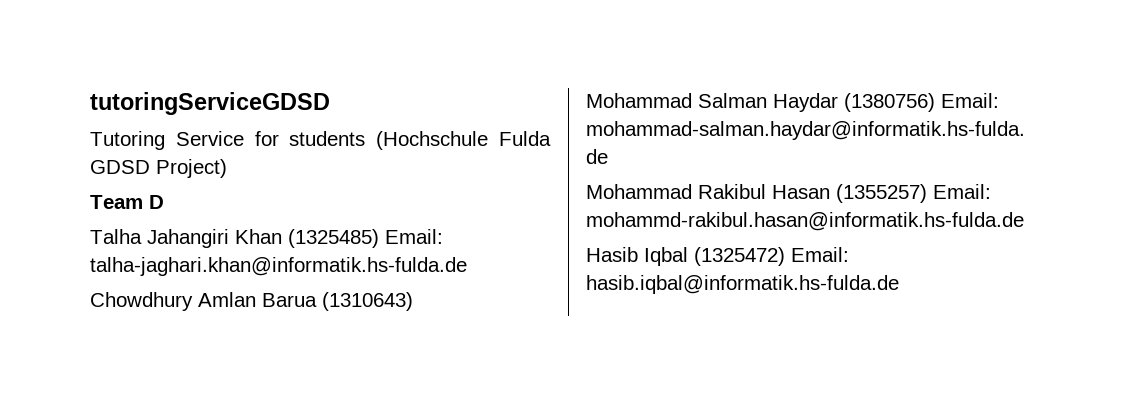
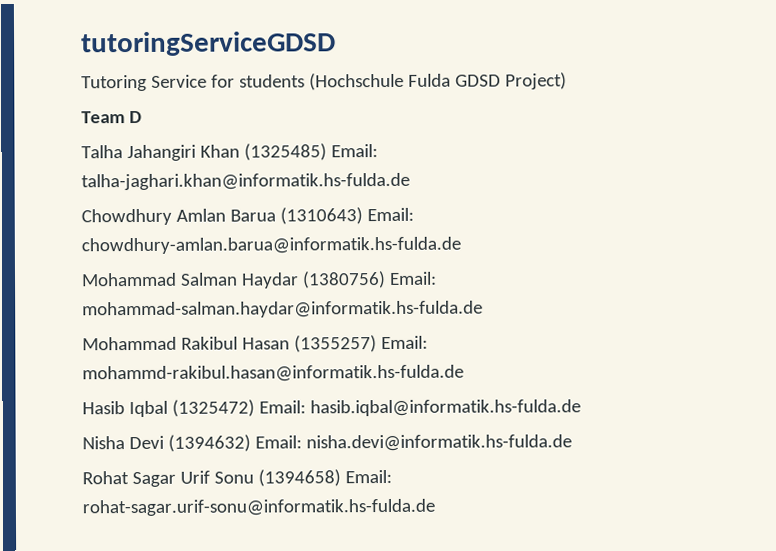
(413, 301) none -> [366,207,414,222] [81,236,461,255] Email: chowdhury-amlan.barua@informatik.hs-fulda.de
(899, 284) none -> [82,434,572,452] [82,469,392,488] [82,498,435,517] // Nisha Devi (1394632) Email: nisha.devi@informatik.hs-fulda.de // Rohat Sagar Urif Sonu (1394658) Email: rohat-sagar.urif-sonu@informatik.hs-fulda.de

